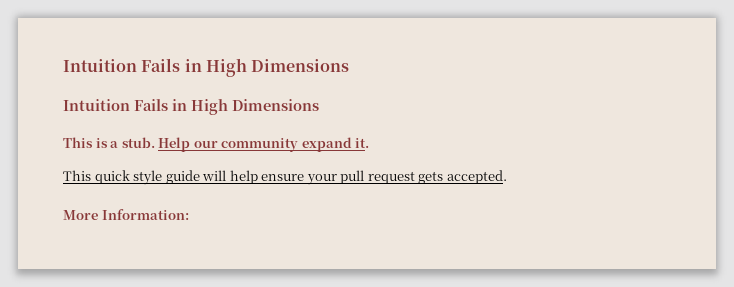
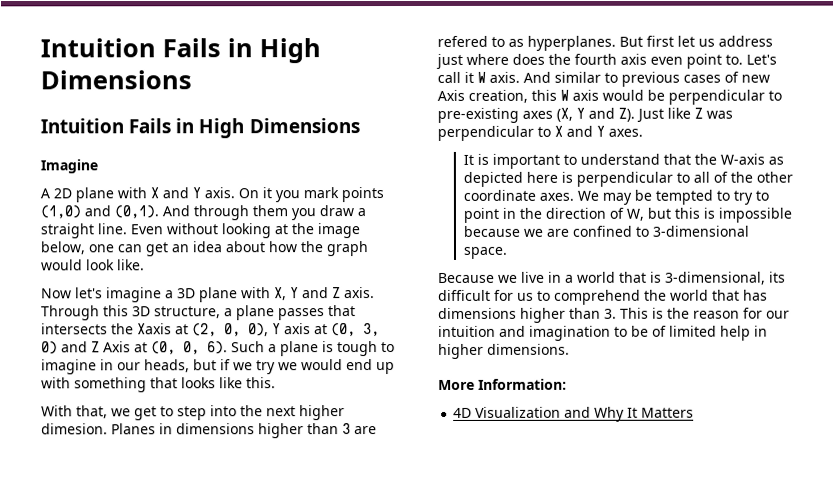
[63,137,370,152] [63,170,507,185] [63,209,189,220] This is a stub. Help our community expand it. // This quick style guide will help ensure your pull request gets accepted. // More Information: -> [40,159,98,174] [40,187,384,203] [40,205,366,221] [40,223,360,239] [40,241,369,257] [41,259,145,271] [41,287,375,303] [41,305,356,321] [41,323,380,337] [41,341,395,357] [41,359,395,375] [41,377,276,393] [41,405,345,421] [41,423,377,439] [437,35,773,51] [436,53,777,69] [437,71,770,87] [437,89,782,105] [437,107,733,123] [437,125,643,141] [462,153,784,169] [462,171,793,187] [462,189,769,205] [462,207,792,223] [462,225,749,237] [462,246,508,259] [438,271,786,285] [438,289,768,305] [438,307,790,323] [438,325,768,341] [438,343,570,359] [438,378,567,390] [453,406,695,422] Imagine // A 2D plane with X and Y axis. On it you mark points (1,0) and (0,1). And through them you draw a straight line. Even without looking at the image below, one can get an idea about how the graph would look like. // Now let's imagine a 3D plane with X, Y and Z axis. Through this 3D structure, a plane passes that intersects the Xaxis at (2, 0, 0), Y axis at (0, 3, 0) and Z Axis at (0, 0, 6). Such a plane is tough to imagine in our heads, but if we try we would end up with something that looks like this. // With that, we get to step into the next higher dimesion. Planes in dimensions higher than 3 are refered to as hyperplanes. But first let us address just where does the fourth axis even point to. Let's call it W axis. And similar to previous cases of new Axis creation, this W axis would be perpendicular to pre-existing axes (X, Y and Z). Just like Z was perpendicular to X and Y axes. // It is important to understand that the W-axis as depicted here is perpendicular to all of the other coordinate axes. We may be tempted to try to point in the direction of W, but this is impossible because we are confined to 3-dimensional space. // Because we live in a world that is 3-dimensional, its difficult for us to comprehend the world that has dimensions higher than 3. This is the reason for our intuition and imagination to be of limited help in higher dimensions. // More Information: // 4D Visualization and Why It Matters

